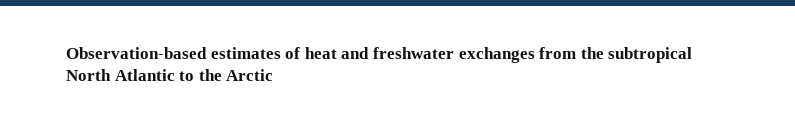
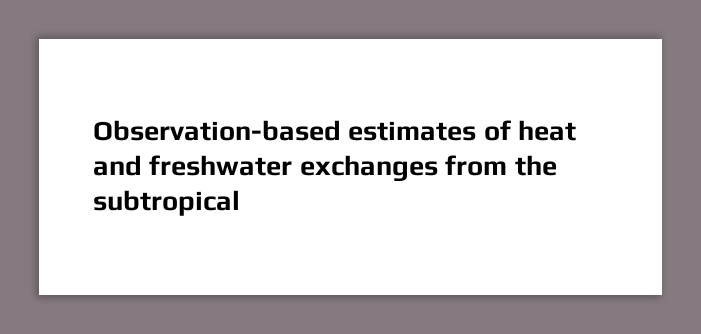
[66,69,274,81] North Atlantic to the Arctic -> (240, 203) none

